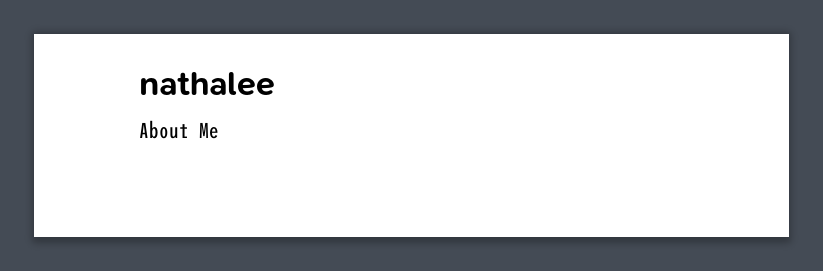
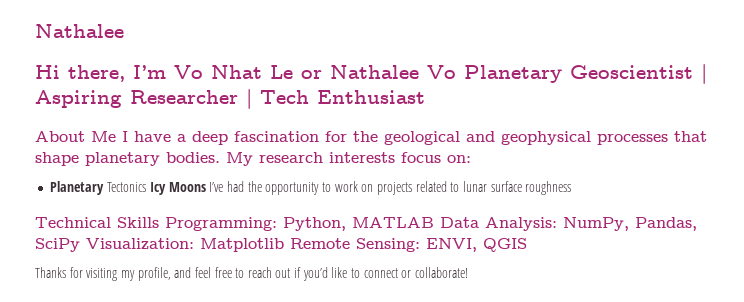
[139,72,275,96] [139,120,219,139] nathalee // About Me -> [35,24,124,38] [35,64,707,84] [35,89,425,109] [35,131,707,145] [35,152,471,166] [49,181,572,195] [35,217,697,231] [35,238,527,252] [35,267,468,281] Nathalee // Hi there, I’m Vo Nhat Le or Nathalee Vo Planetary Geoscientist | Aspiring Researcher | Tech Enthusiast // About Me I have a deep fascination for the geological and geophysical processes that shape planetary bodies. My research interests focus on: // Planetary Tectonics Icy Moons I’ve had the opportunity to work on projects related to lunar surface roughness // Technical Skills Programming: Python, MATLAB Data Analysis: NumPy, Pandas, SciPy Visualization: Matplotlib Remote Sensing: ENVI, QGIS // Thanks for visiting my profile, and feel free to reach out if you’d like to connect or collaborate!

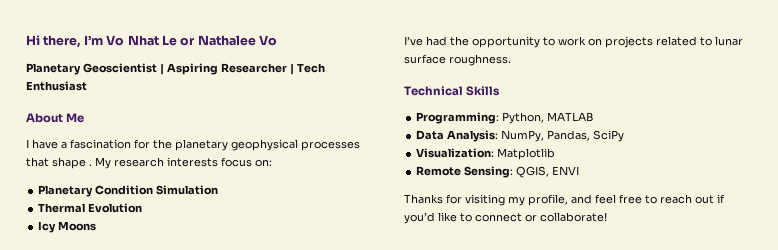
[35,24,124,38] Nathalee // -> (26, 40) none
(456, 72) none -> (277, 40) //
(116, 136) none -> (85, 118) //
[192,131,228,145] deep -> (67, 145) none
[384,131,495,145] geological and -> [175,139,228,151] planetary
[85,152,220,166] planetary bodies. -> [89,164,92,166] .
[106,182,147,192] Tectonics -> [95,185,219,195] [38,203,143,213] Condition Simulation // Thermal Evolution //
(206, 187) none -> (97, 226) //
[525,181,572,195] roughness -> [449,54,511,66] roughness.
(159, 222) none -> (501, 91) //
(434, 222) none -> (594, 117) //
(80, 245) none -> (625, 136) //
(284, 245) none -> (556, 154) //
[426,238,527,252] ENVI, QGIS -> [516,166,580,178] QGIS, ENVI

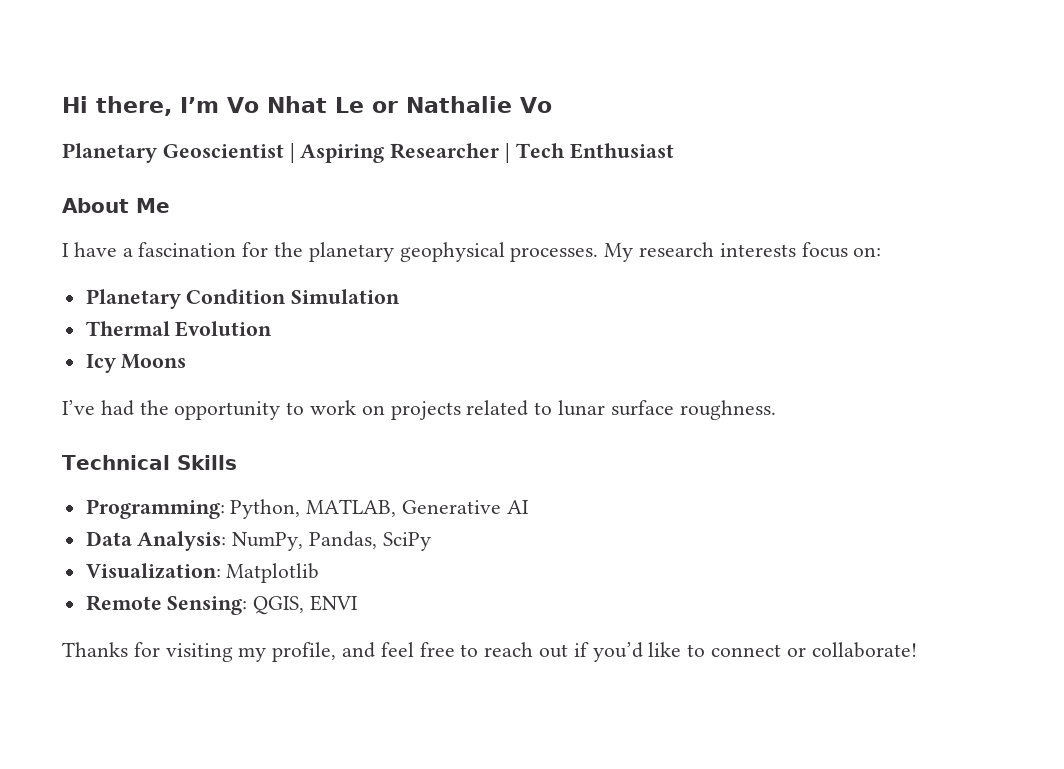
[197,35,256,46] Nathalee -> [405,96,512,113] Nathalie
[301,141,360,151] [26,157,92,169] processes that shape . -> [510,247,599,262] processes.
[547,112,594,122] MATLAB -> [306,499,529,517] MATLAB, Generative AI

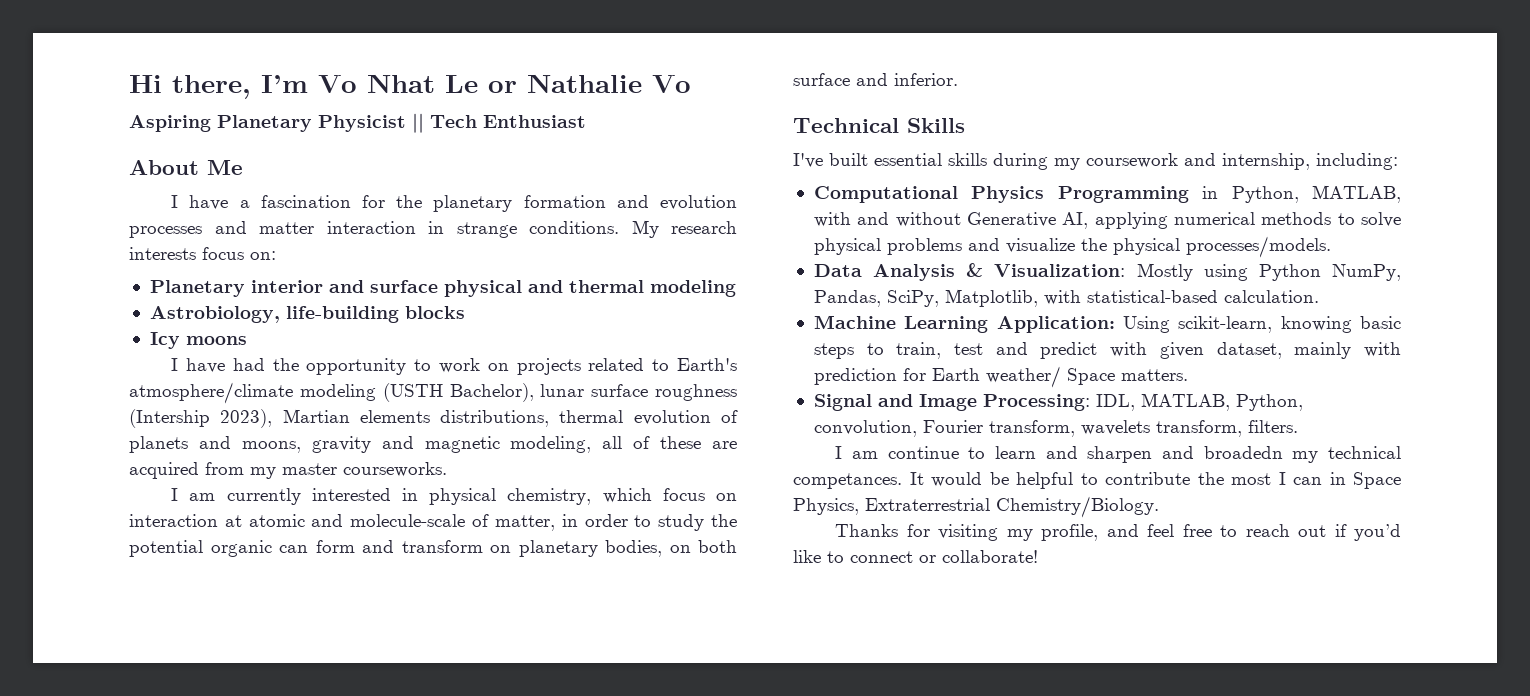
[62,143,511,163] Planetary Geoscientist | Aspiring Researcher | -> [129,113,424,133] Aspiring Planetary Physicist ||
[399,242,599,262] geophysical processes. -> [523,195,737,210] [129,221,619,238] formation and evolution processes and matter interaction in strange conditions.
[186,289,401,304] [85,321,273,337] [85,354,187,373] [62,400,95,415] Condition Simulation // Thermal Evolution // Icy Moons // I’ve -> [250,280,736,297] [149,306,465,323] [149,332,247,349] [171,358,226,373] interior and surface physical and thermal modeling // Astrobiology, life-building blocks // Icy moons // I have
[558,400,776,420] [62,455,237,470] [85,499,529,519] [85,531,431,551] [85,563,320,583] [85,595,359,615] lunar surface roughness. // Technical Skills // Programming: Python, MATLAB, Generative AI // Data Analysis: NumPy, Pandas, SciPy // Visualization: Matplotlib // Remote Sensing: QGIS, ENVI -> [676,358,737,371] [129,382,737,404] [129,409,738,428] [129,436,737,453] [129,462,447,479] [171,488,737,505] [129,514,737,531] [129,540,737,557] [793,73,958,86] [793,118,965,133] [793,153,1398,170] [813,185,1401,203] [813,212,1401,229] [813,236,1331,258] [813,263,1401,281] [813,289,1319,307] [813,315,1401,333] [813,342,1401,359] [813,366,1188,388] [813,393,1303,411] [813,420,1298,437] [835,446,1401,463] [793,472,1401,489] [793,496,1159,518] Earth's atmosphere/climate modeling (USTH Bachelor), lunar surface roughness (Intership 2023), Martian elements distributions, thermal evolution of planets and moons, gravity and magnetic modeling, all of these are acquired from my master courseworks. // I am currently interested in physical chemistry, which focus on interaction at atomic and molecule-scale of matter, in order to study the potential organic can form and transform on planetary bodies, on both surface and inferior. // Technical Skills // I've built essential skills during my coursework and internship, including: // Computational Physics Programming in Python, MATLAB, with and without Generative AI, applying numerical methods to solve physical problems and visualize the physical processes/models. // Data Analysis & Visualization: Mostly using Python NumPy, Pandas, SciPy, Matplotlib, with statistical-based calculation. // Machine Learning Application: Using scikit-learn, knowing basic steps to train, test and predict with given dataset, mainly with prediction for Earth weather/ Space matters. // Signal and Image Processing: IDL, MATLAB, Python, convolution, Fourier transform, wavelets transform, filters. // I am continue to learn and sharpen and broadedn my technical competances. It would be helpful to contribute the most I can in Space Physics, Extraterrestrial Chemistry/Biology.

